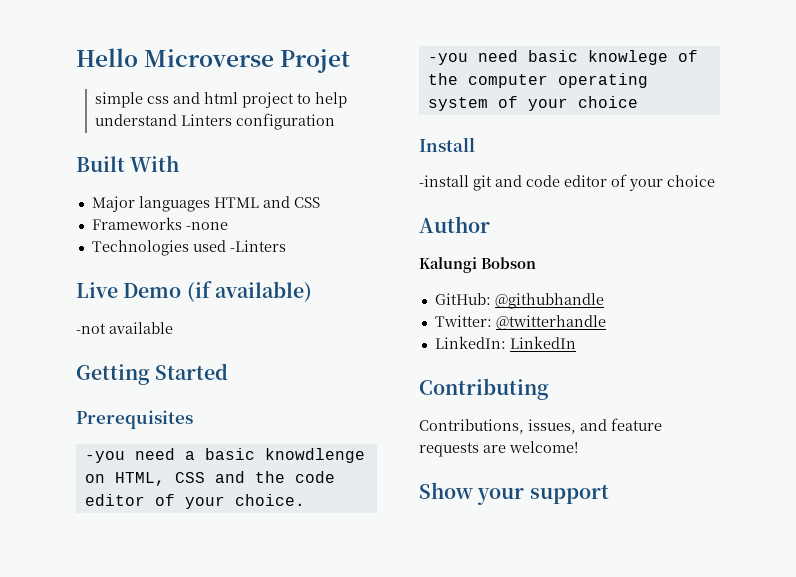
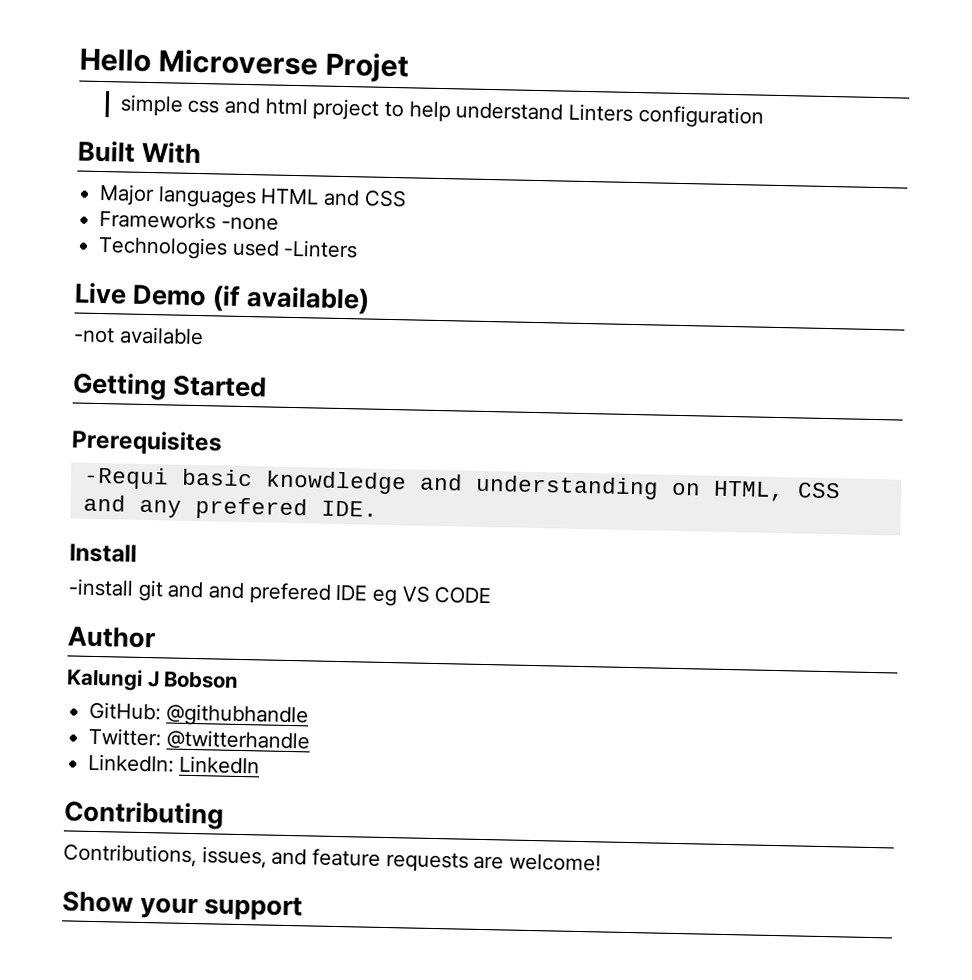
[84,448,365,463] [84,471,335,486] [84,494,305,509] [427,50,698,65] [427,73,648,88] [427,96,638,111] [419,137,475,152] [419,174,715,191] -you need a basic knowdlenge on HTML, CSS and the code editor of your choice. // -you need basic knowlege of the computer operating system of your choice // Install // -install git and code editor of your choice -> [82,466,841,502] [82,494,378,521] [69,543,137,563] [68,578,493,607] -Requi basic knowdledge and understanding on HTML, CSS and any prefered IDE. // Install // -install git and and prefered IDE eg VS CODE
(477, 265) none -> [146,671,160,688] J

